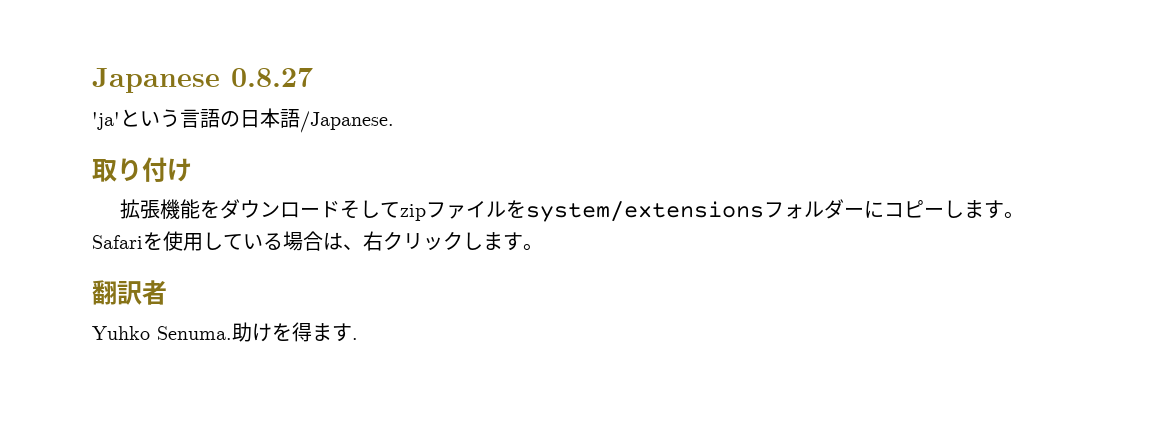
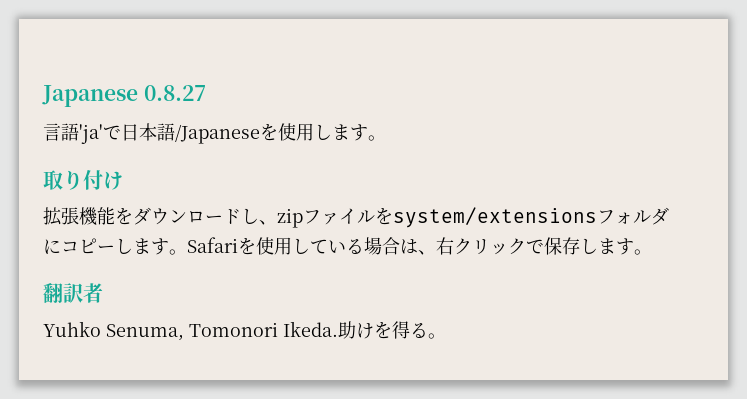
[92,108,394,133] 'ja'という言語の日本語/Japanese. -> [43,123,386,144] 言語'ja'で日本語/Japaneseを使用します。
[339,200,400,219] そして -> [241,208,277,225] し、
[843,207,864,217] ー -> (669, 216) none
(463, 240) none -> [526,237,580,255] で保存
[157,322,358,342] Senuma.助けを得ます. -> [106,321,446,341] Senuma, Tomonori Ikeda.助けを得る。

